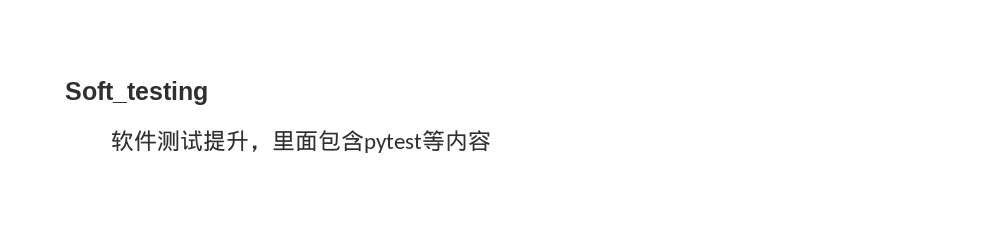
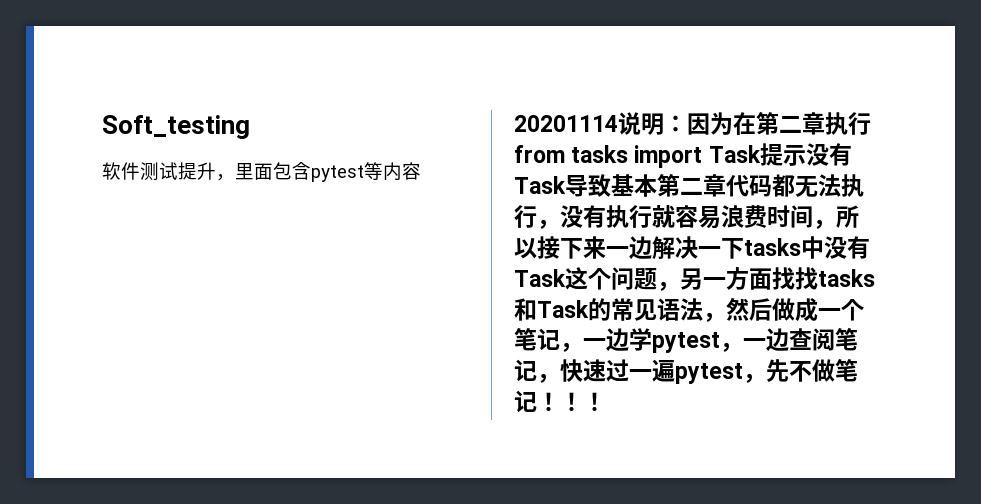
(491, 141) none -> [514,112,871,135] [514,143,852,168] [514,174,864,197] [514,205,859,229] [514,236,870,260] [514,267,875,291] [514,297,864,322] [514,328,858,353] [514,359,858,384] [514,390,606,413] // 20201114说明：因为在第二章执行from tasks import Task提示没有Task导致基本第二章代码都无法执行，没有执行就容易浪费时间，所以接下来一边解决一下tasks中没有Task这个问题，另一方面找找tasks和Task的常见语法，然后做成一个笔记，一边学pytest，一边查阅笔记，快速过一遍pytest，先不做笔记！！！

